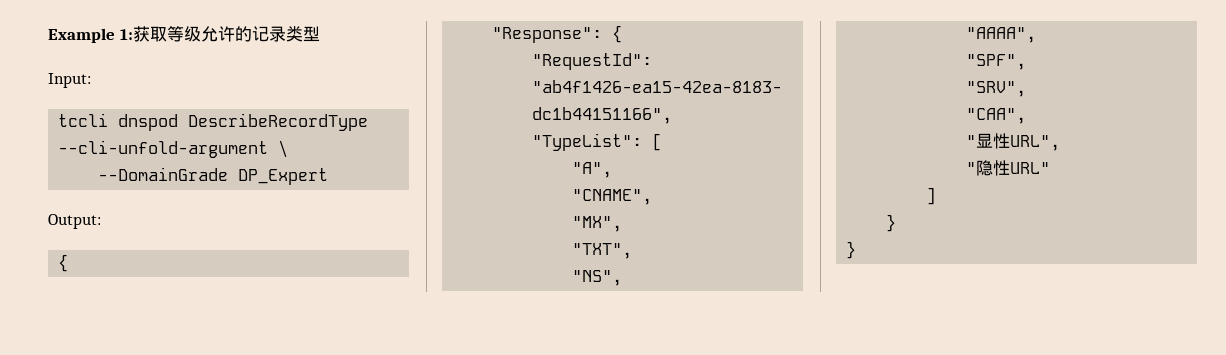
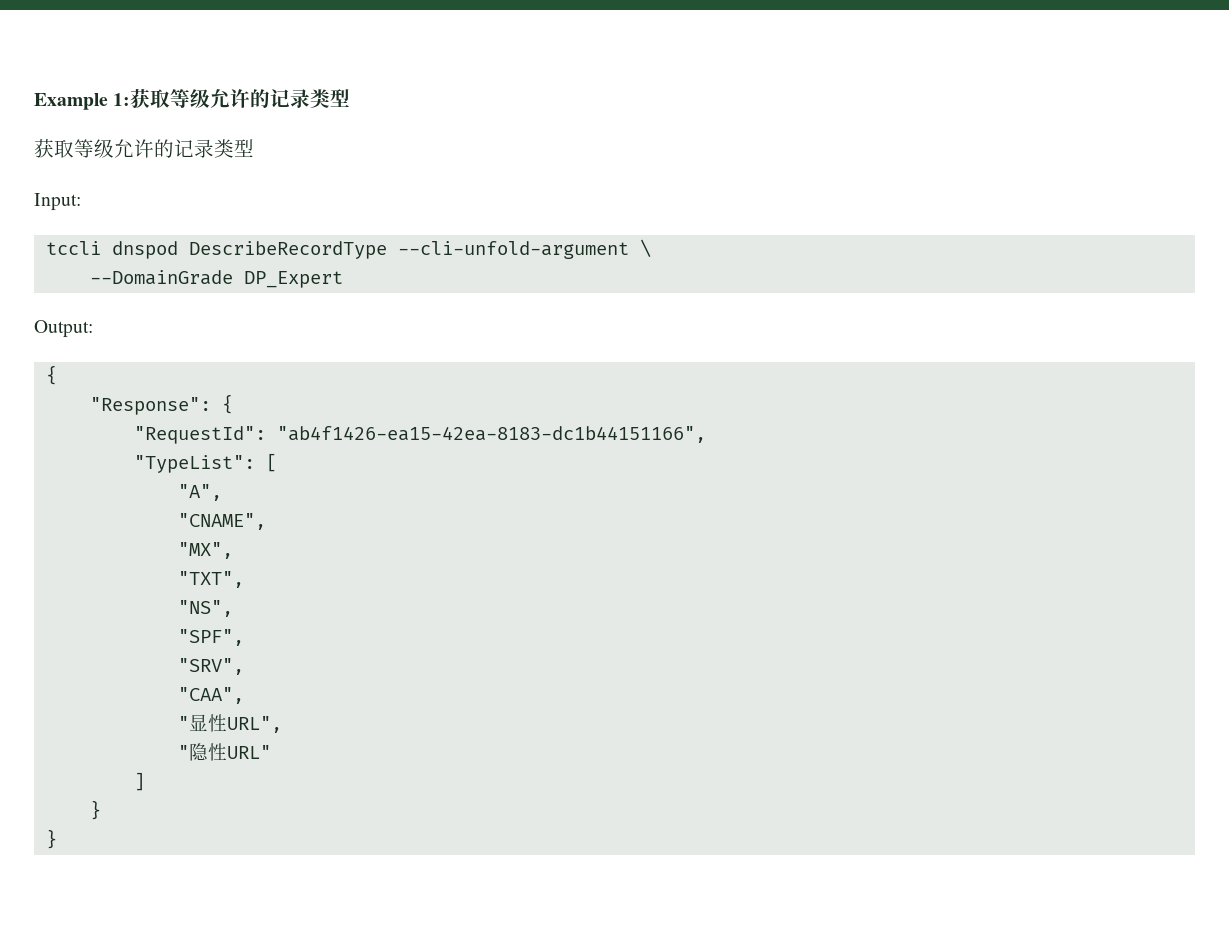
(320, 34) none -> [34,139,254,158] // 获取等级允许的记录类型
[966,27,1037,43] // "AAAA", -> (233, 608) none

